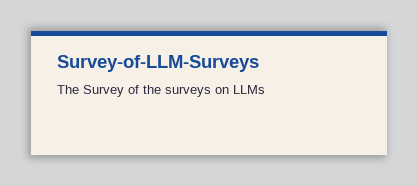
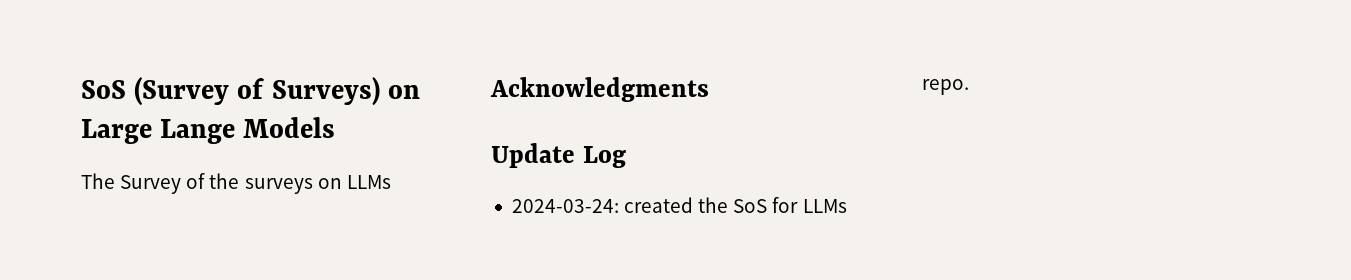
[57,55,259,72] Survey-of-LLM-Surveys -> [81,77,420,106] [81,117,336,144] SoS (Survey of Surveys) on Large Lange Models
(265, 89) none -> [490,77,709,102] [491,143,626,168] [511,197,847,213] [921,79,969,95] // Acknowledgments // Update Log // 2024-03-24: created the SoS for LLMs repo.

